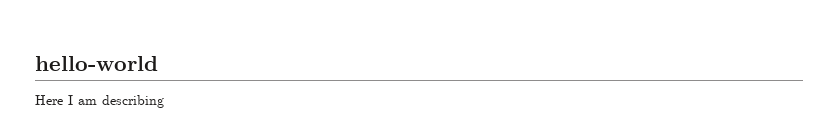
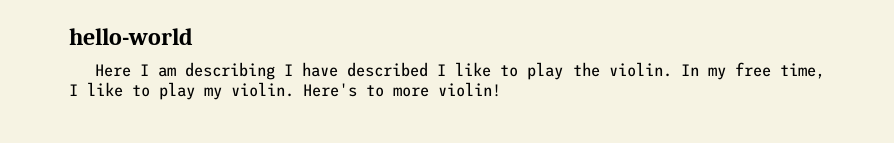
(164, 101) none -> [283,62,825,80] [69,82,501,100] I have described I like to play the violin. In my free time, I like to play my violin. Here's to more violin!

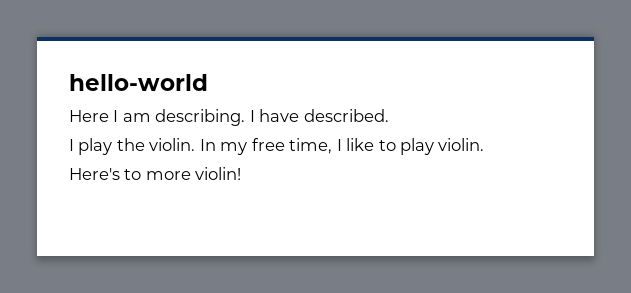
[184,62,275,80] describing -> [155,109,246,126] describing.
[347,62,519,77] described I like to -> [303,109,389,122] [69,139,74,151] described. // I
[204,82,294,100] my violin. -> [438,138,485,151] violin. //

